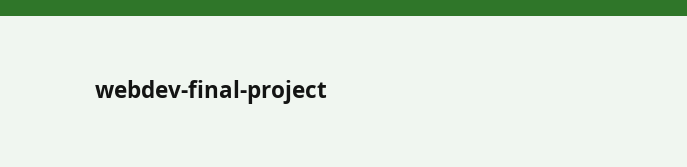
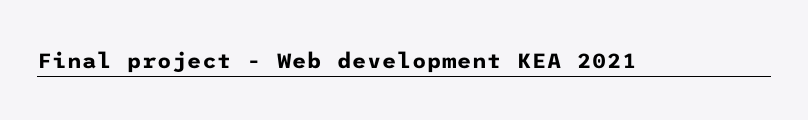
[95,80,327,104] webdev-final-project -> [37,51,637,73] Final project - Web development KEA 2021

